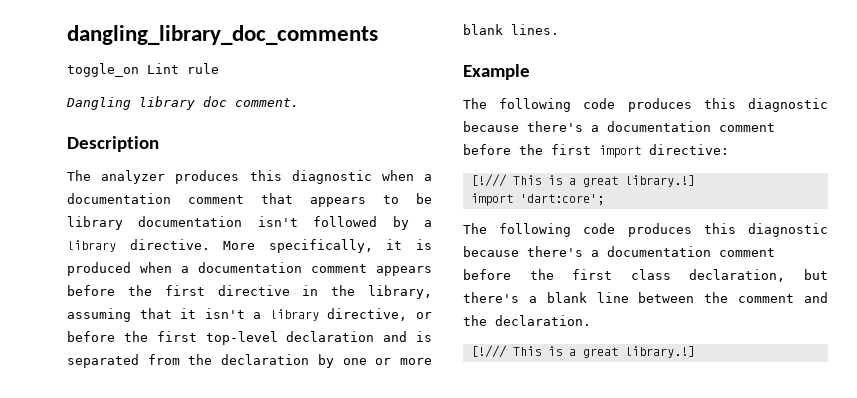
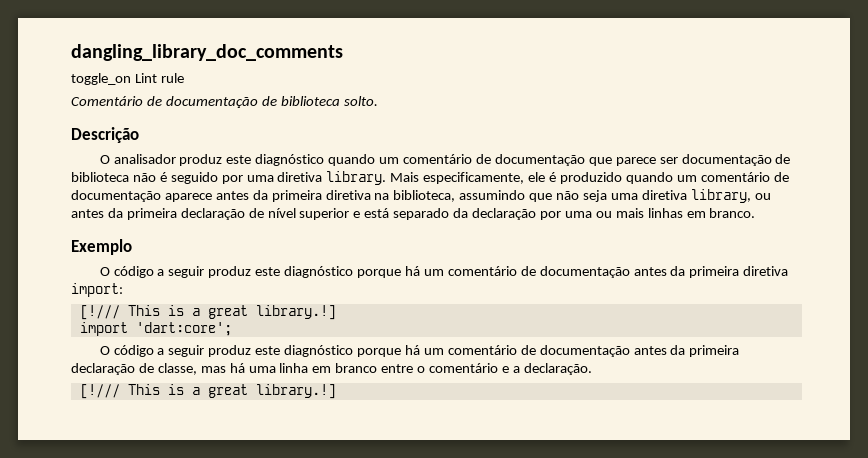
[66,96,299,110] [67,136,159,152] [67,170,432,184] [67,193,432,207] [67,216,432,230] [67,239,432,253] [67,262,432,276] [67,285,432,299] [67,308,432,322] [67,331,432,345] [67,354,433,368] [463,24,559,35] [463,64,530,80] [463,98,828,112] [463,121,775,132] [463,144,729,158] Dangling library doc comment. // Description // The analyzer produces this diagnostic when a documentation comment that appears to be library documentation isn't followed by a library directive. More specifically, it is produced when a documentation comment appears before the first directive in the library, assuming that it isn't a library directive, or before the first top-level declaration and is separated from the declaration by one or more blank lines. // Example // The following code produces this diagnostic because there's a documentation comment before the first import directive: -> [71,96,378,108] [71,127,139,143] [99,154,791,166] [71,171,789,185] [71,189,771,203] [71,208,756,220] [71,239,132,255] [99,266,789,278] [71,283,123,297] Comentário de documentação de biblioteca solto. // Descrição // O analisador produz este diagnóstico quando um comentário de documentação que parece ser documentação de biblioteca não é seguido por uma diretiva library. Mais especificamente, ele é produzido quando um comentário de documentação aparece antes da primeira diretiva na biblioteca, assumindo que não seja uma diretiva library, ou antes da primeira declaração de nível superior e está separado da declaração por uma ou mais linhas em branco. // Exemplo // O código a seguir produz este diagnóstico porque há um comentário de documentação antes da primeira diretiva import:
[463,223,828,237] [463,246,775,257] [463,269,828,282] [463,292,828,303] [463,315,591,326] The following code produces this diagnostic because there's a documentation comment before the first class declaration, but there's a blank line between the comment and the declaration. -> [99,345,740,357] [71,363,592,375] O código a seguir produz este diagnóstico porque há um comentário de documentação antes da primeira declaração de classe, mas há uma linha em branco entre o comentário e a declaração.

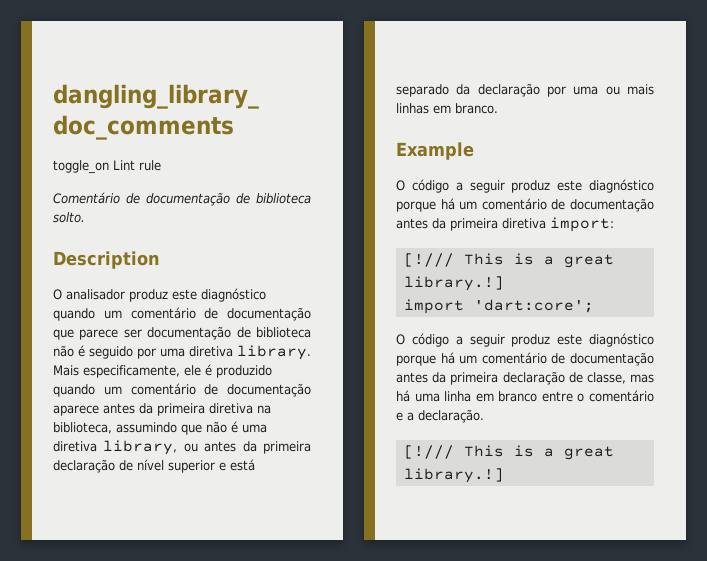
[71,127,139,143] Descrição -> [53,251,160,269] Description
[583,190,608,202] seja -> [231,421,238,433] é
[71,239,132,255] Exemplo -> [396,142,474,160] Example

